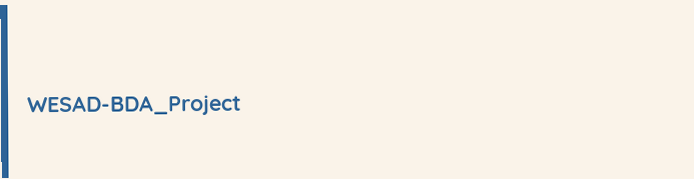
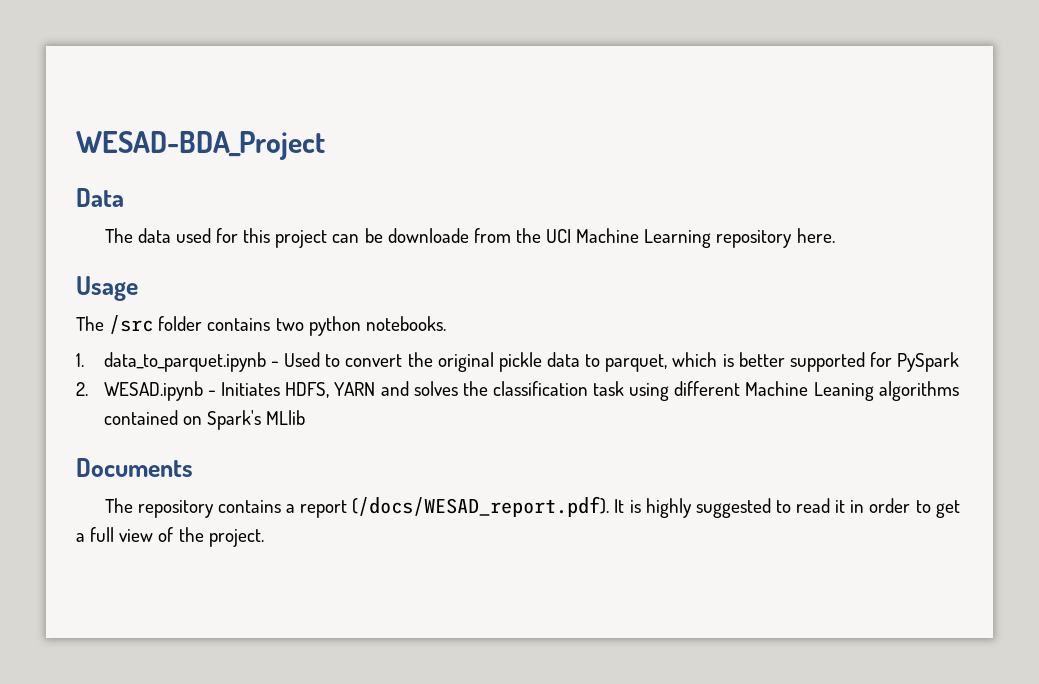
(242, 105) none -> [76,188,124,207] [104,228,835,248] [76,276,138,301] [76,315,446,336] [76,352,960,372] [76,381,959,401] [103,410,306,430] [76,458,193,477] [104,496,960,518] [76,527,264,547] // Data // The data used for this project can be downloade from the UCI Machine Learning repository here. // Usage // The /src folder contains two python notebooks. // 1. data_to_parquet.ipynb - Used to convert the original pickle data to parquet, which is better supported for PySpark // 2. WESAD.ipynb - Initiates HDFS, YARN and solves the classification task using different Machine Leaning algorithms contained on Spark's MLlib // Documents // The repository contains a report (/docs/WESAD_report.pdf). It is highly suggested to read it in order to get a full view of the project.

